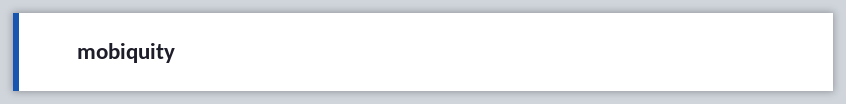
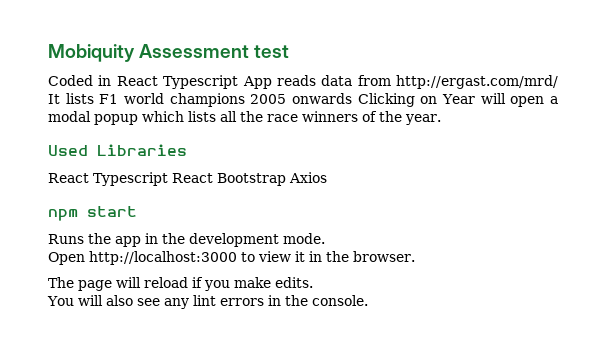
[77,43,175,63] mobiquity -> [48,44,290,62] [48,75,558,89] [48,93,558,107] [48,111,441,125] [48,144,187,156] [48,172,327,186] [48,206,137,221] [48,233,325,247] [48,251,415,265] [48,277,313,291] [47,295,368,309] Mobiquity Assessment test // Coded in React Typescript App reads data from http://ergast.com/mrd/ It lists F1 world champions 2005 onwards Clicking on Year will open a modal popup which lists all the race winners of the year. // Used Libraries // React Typescript React Bootstrap Axios // npm start // Runs the app in the development mode. // Open http://localhost:3000 to view it in the browser. // The page will reload if you make edits. // You will also see any lint errors in the console.

